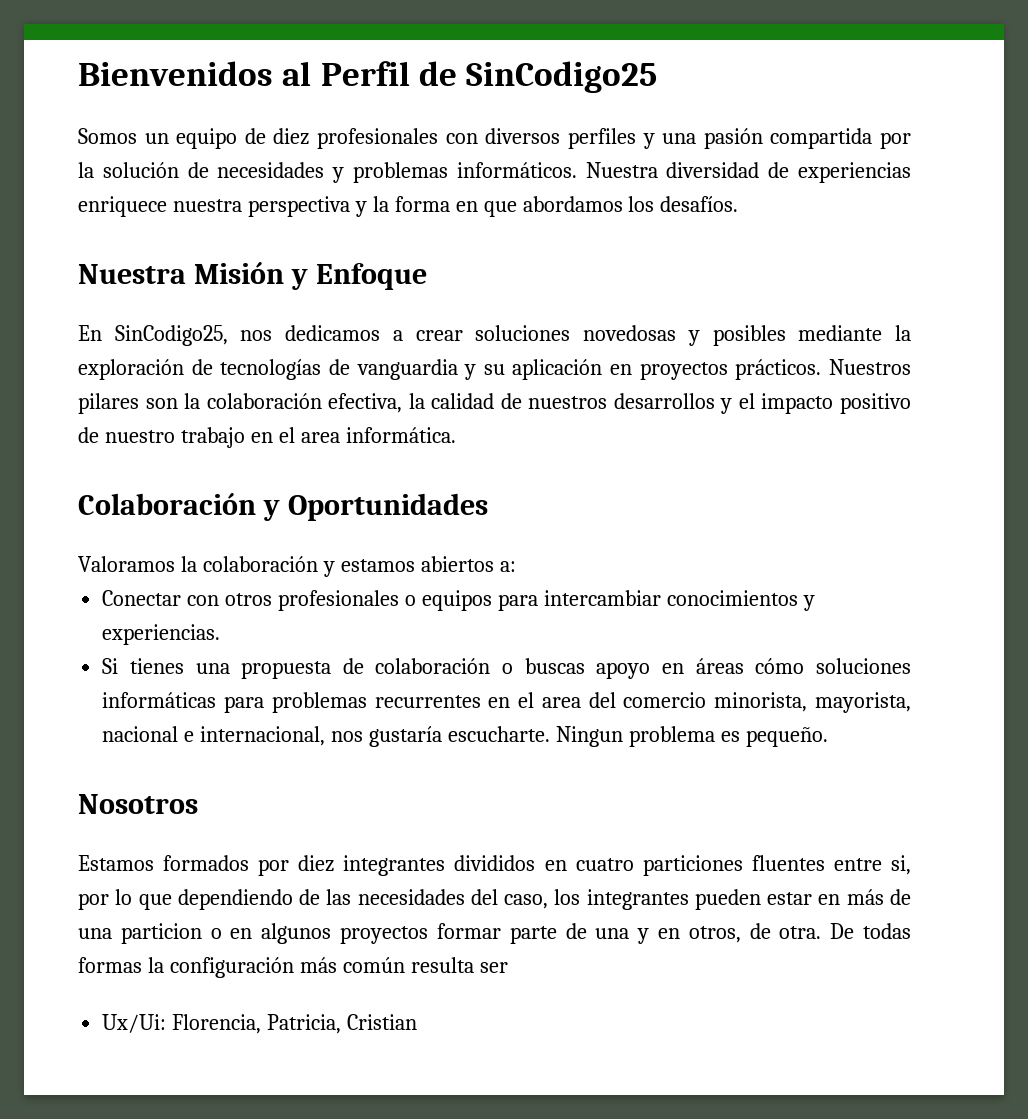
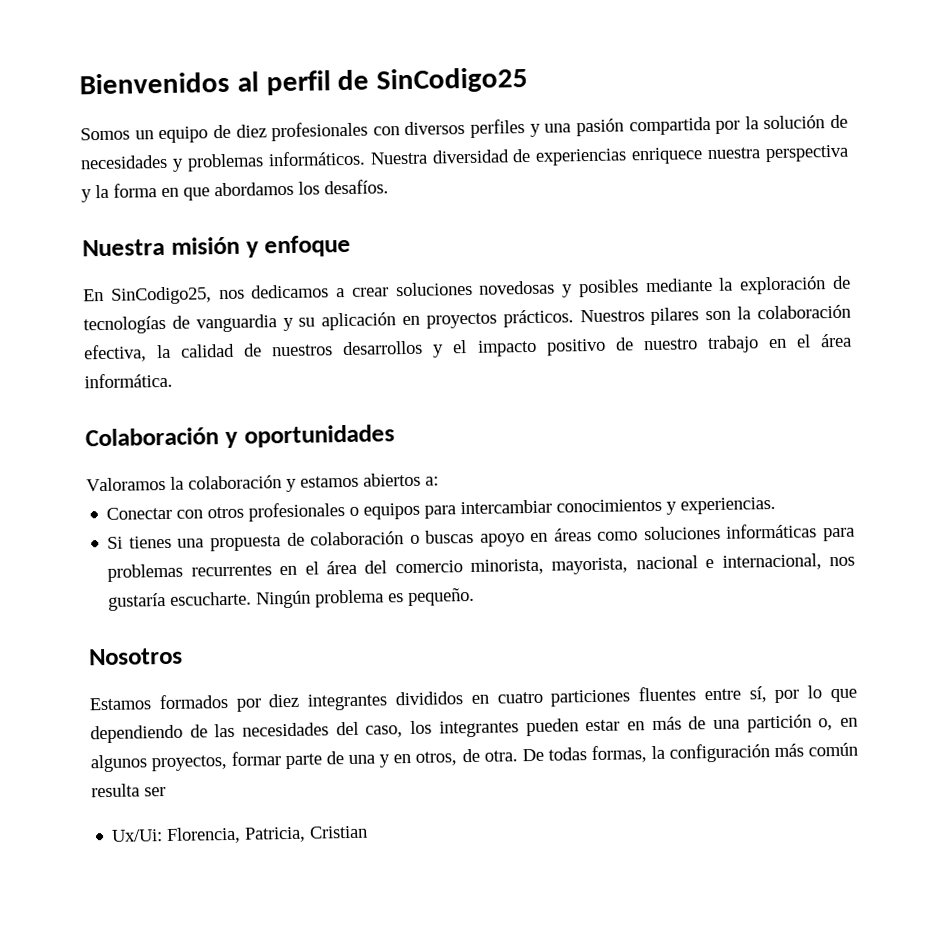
[320,61,410,86] Perfil -> [265,70,331,96] perfil
[193,262,427,290] Misión y Enfoque -> [170,234,352,258] misión y enfoque
[300,432,340,443] area -> [820,333,853,348] área
[287,493,488,521] Oportunidades -> [243,424,395,448] oportunidades
[755,658,805,674] cómo -> [597,531,639,541] como
[541,697,581,708] area -> [325,560,357,575] área
[555,726,623,747] Ningun -> [256,590,312,609] Ningún
[891,855,911,875] si, -> [748,686,767,703] sí,
[120,923,222,944] particion o -> [746,714,834,733] partición o,
[340,926,429,944] proyectos -> [151,755,228,772] proyectos,
[78,957,142,973] formas -> [590,745,647,764] formas,

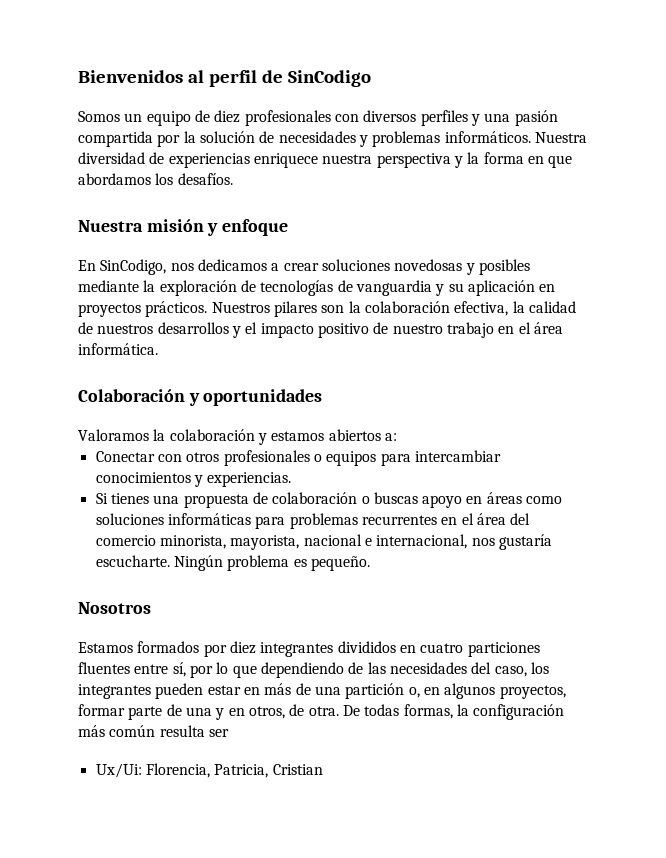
[376,66,529,94] SinCodigo25 -> [287,70,371,87] SinCodigo
[110,286,212,305] SinCodigo25, -> [100,259,167,275] SinCodigo,

